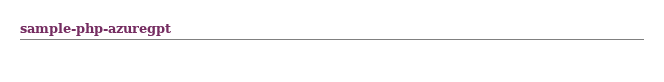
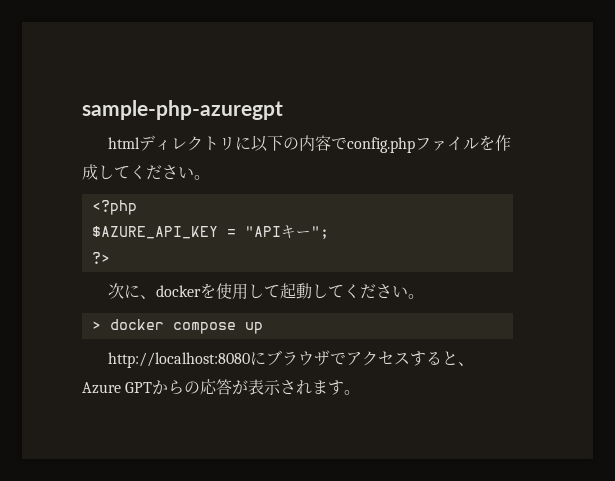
(171, 29) none -> [108,135,512,153] [82,164,210,180] [91,200,137,215] [91,225,329,239] [91,252,110,264] [108,283,425,300] [91,319,263,334] [108,350,475,368] [82,379,361,395] // htmlディレクトリに以下の内容でconfig.phpファイルを作成してください。 // <?php // $AZURE_API_KEY = "APIキー"; // ?> // 次に、dockerを使用して起動してください。 // > docker compose up // http://localhost:8080にブラウザでアクセスすると、Azure GPTからの応答が表示されます。

